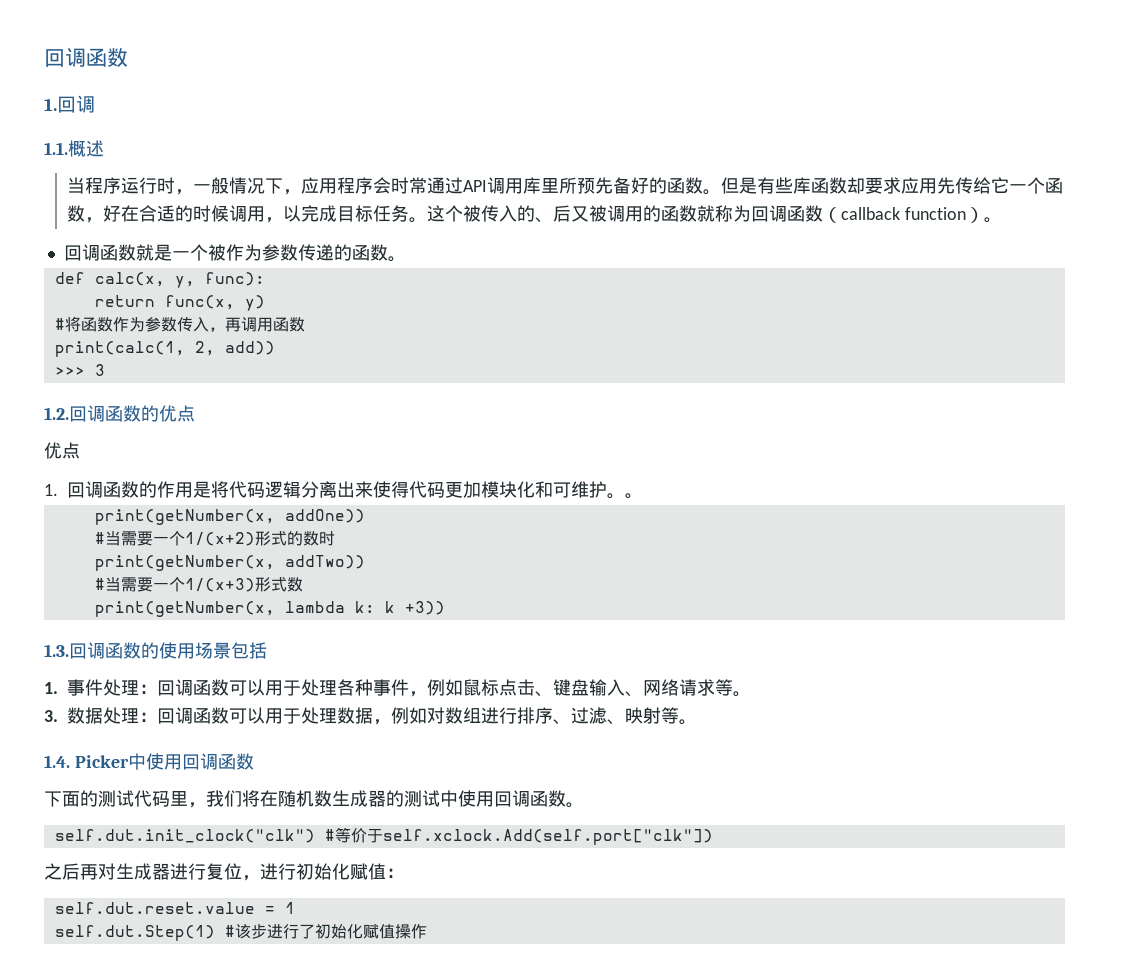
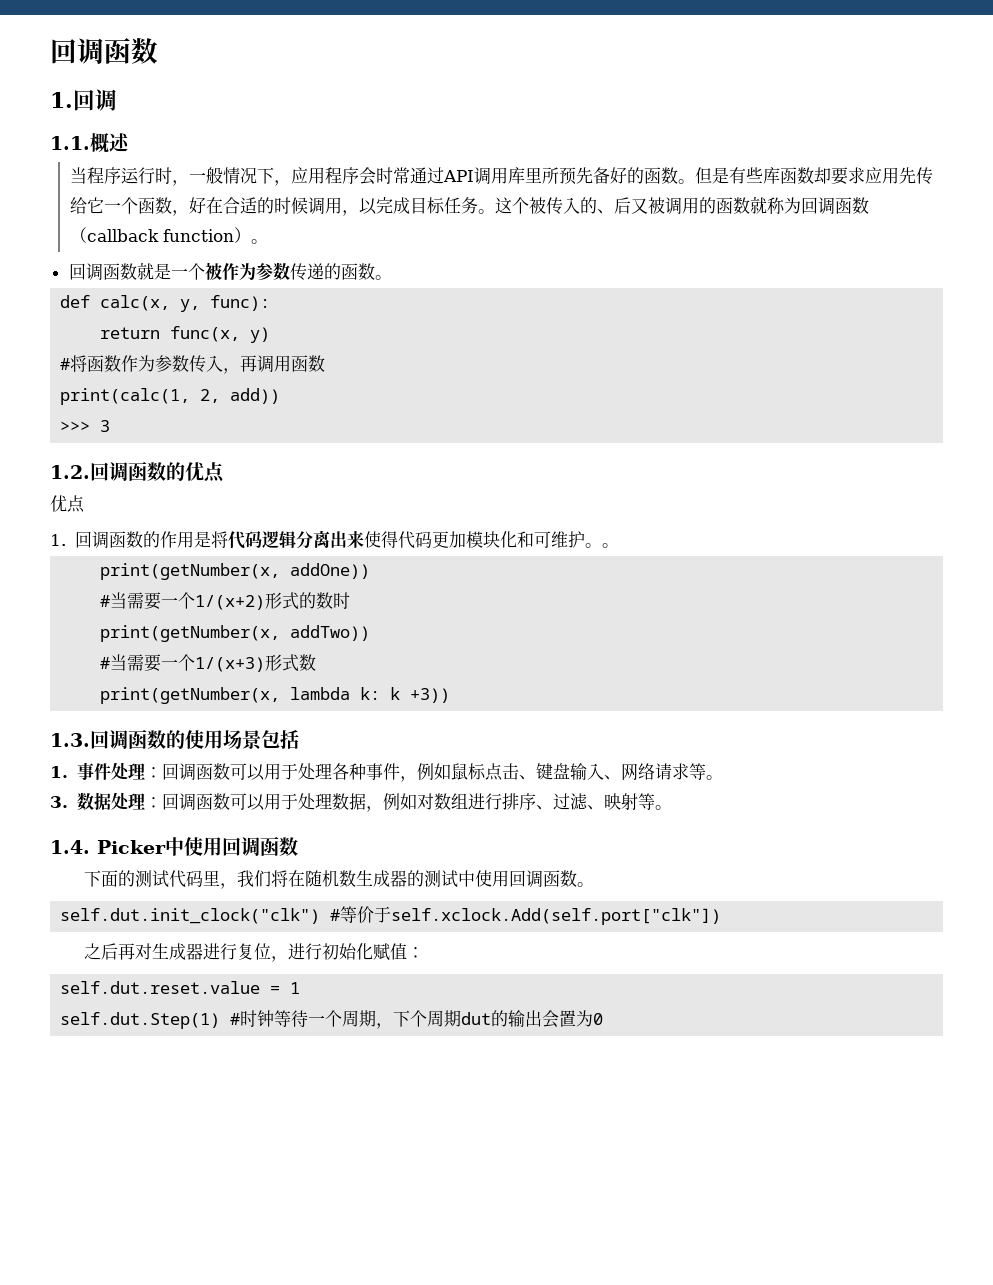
[234,924,427,939] 该步进行了初始化赋值操作 -> [240,1010,604,1029] 时钟等待一个周期，下个周期dut的输出会置为0

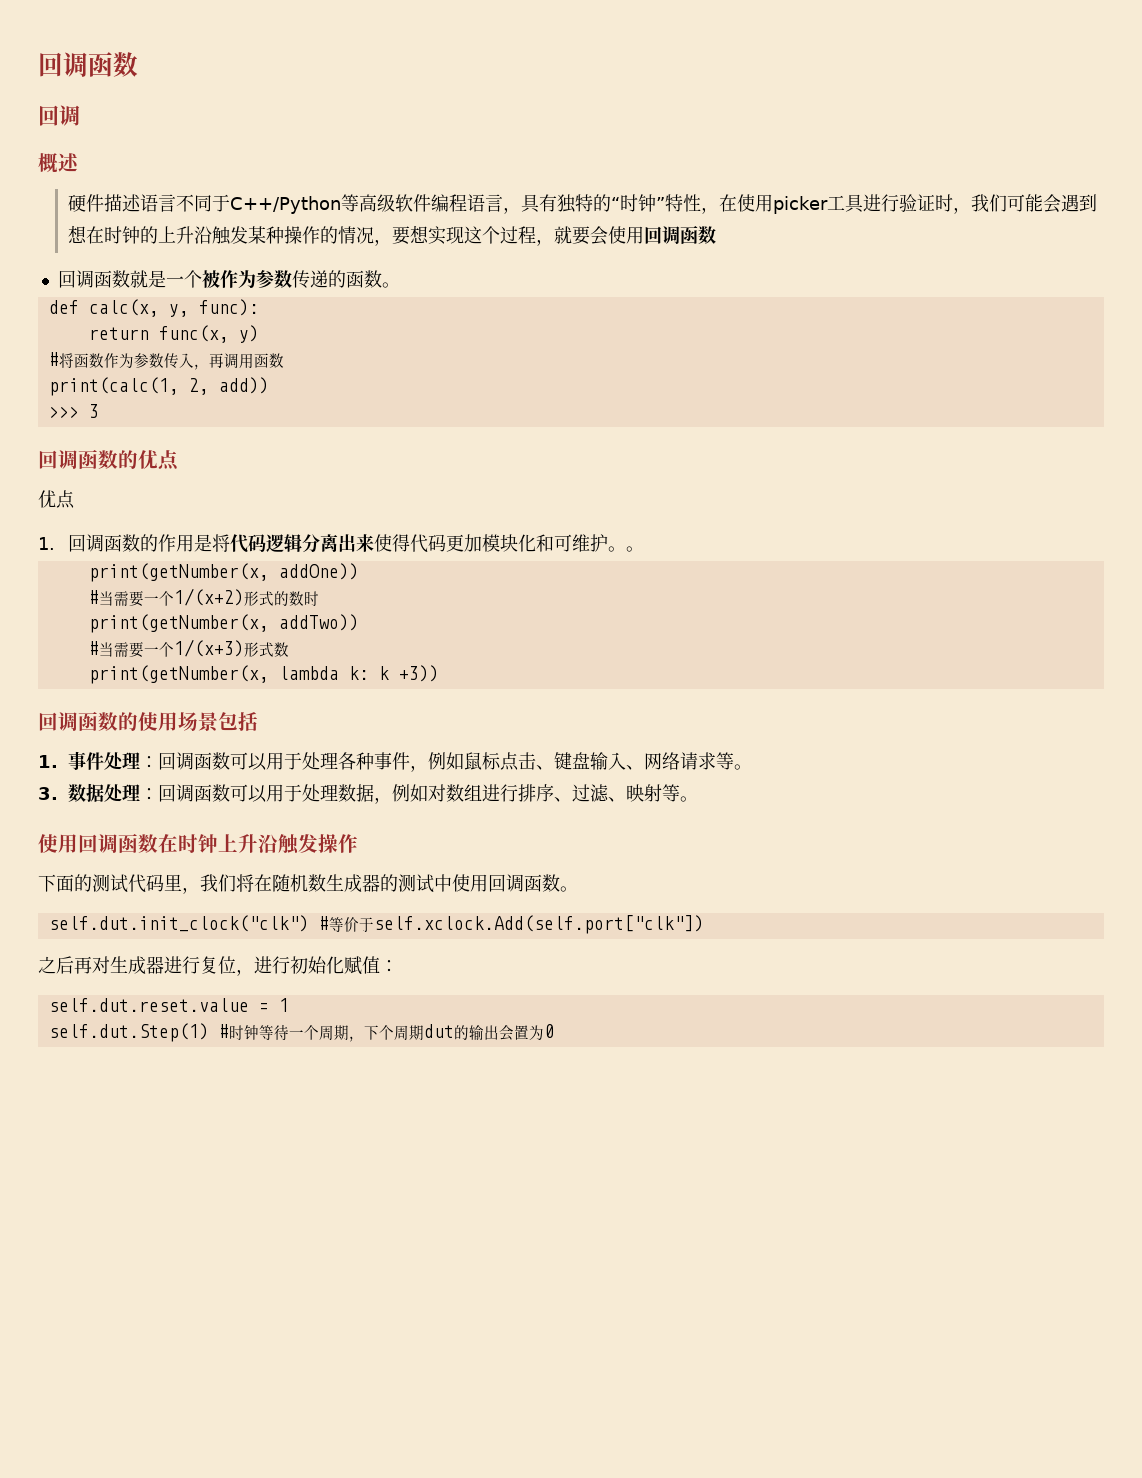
[50,38,158,64] [50,92,73,108] 回调函数 // 1. -> [38,52,138,77] 回调函数 //
[50,136,90,150] 1.1. -> (80, 115) none
[69,167,933,186] [69,196,869,216] [69,227,268,244] 当程序运行时，一般情况下，应用程序会时常通过API调用库里所预先备好的函数。但是有些库函数却要求应用先传给它一个函数，好在合适的时候调用，以完成目标任务。这个被传入的、后又被调用的函数就称为回调函数（callback function）。 -> [67,194,1097,214] [67,225,716,246] 硬件描述语言不同于C++/Python等高级软件编程语言，具有独特的“时钟”特性，在使用picker工具进行验证时，我们可能会遇到想在时钟的上升沿触发某种操作的情况，要想实现这个过程，就要会使用回调函数
[50,465,90,479] 1.2. -> (99, 411) none
[50,733,90,747] 1.3. -> (439, 673) none
[50,836,298,856] 1.4. Picker中使用回调函数 -> [38,833,358,855] 使用回调函数在时钟上升沿触发操作

